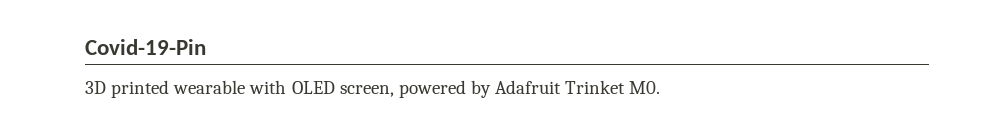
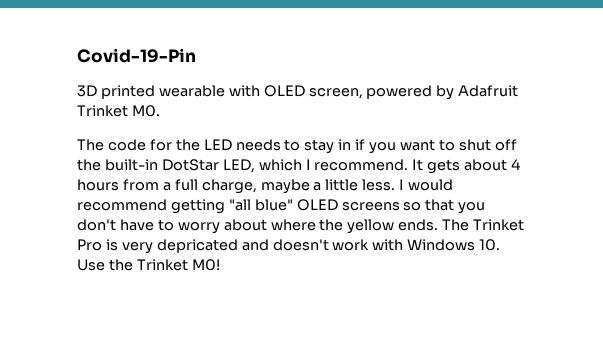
(661, 87) none -> [77,139,517,154] [77,159,521,174] [77,179,454,194] [77,199,486,214] [77,219,525,234] [77,239,501,254] [77,259,220,271] // The code for the LED needs to stay in if you want to shut off the built-in DotStar LED, which I recommend. It gets about 4 hours from a full charge, maybe a little less. I would recommend getting "all blue" OLED screens so that you don't have to worry about where the yellow ends. The Trinket Pro is very depricated and doesn't work with Windows 10. Use the Trinket M0!

